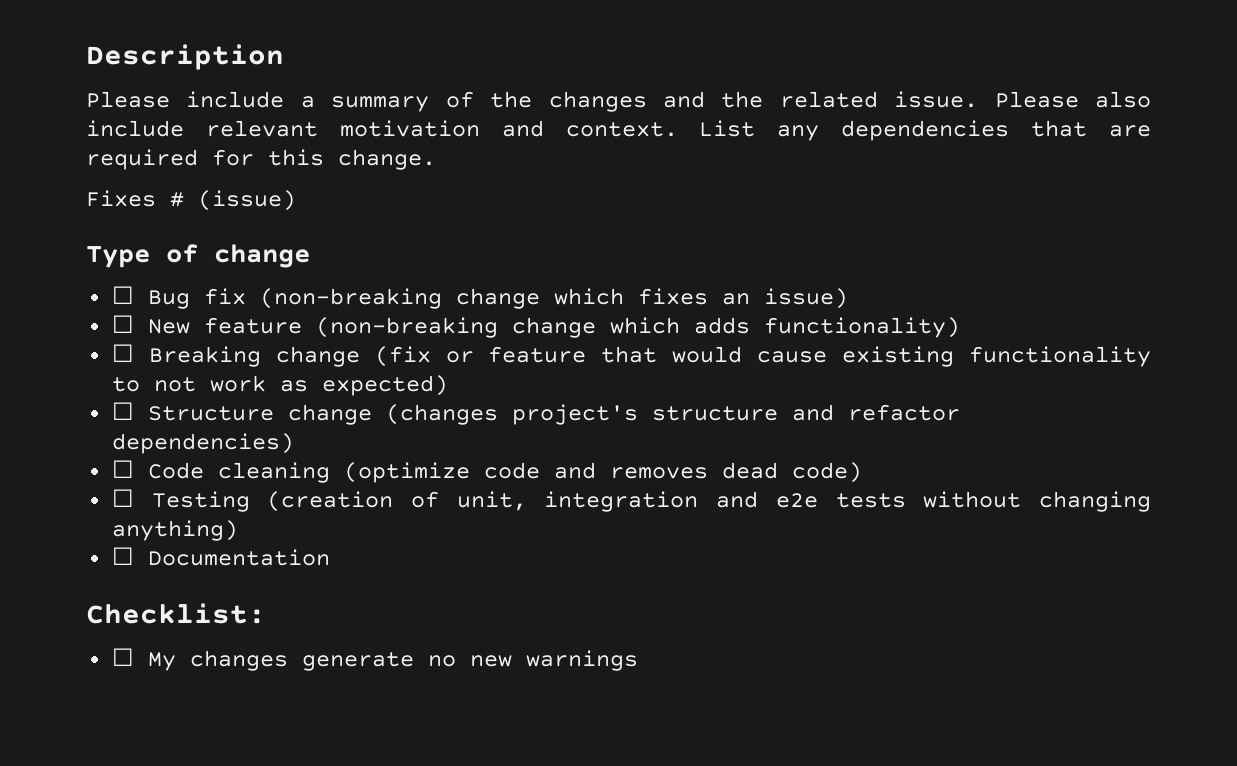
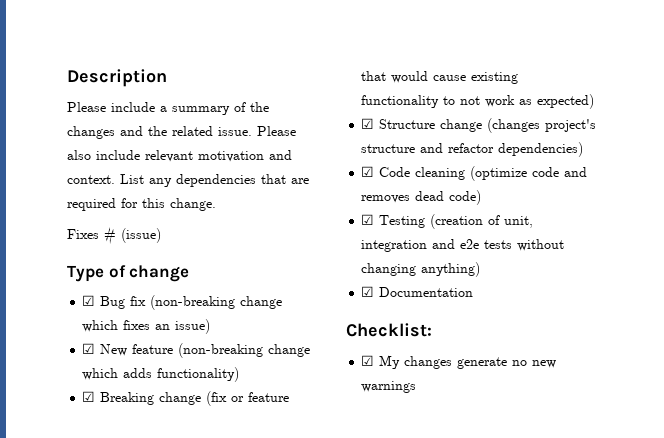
[111,286,134,304] ☐ -> [82,295,96,306] ☑
[111,315,134,333] ☐ -> [82,343,96,354] ☑
[111,344,134,362] ☐ -> [82,391,96,402] ☑
[111,402,134,420] ☐ -> [361,118,375,129] ☑
[111,460,134,478] ☐ -> [361,166,375,177] ☑
[111,489,134,507] ☐ -> [361,214,375,225] ☑
[111,547,134,565] ☐ -> [361,286,375,297] ☑
[111,648,134,666] ☐ -> [361,355,375,366] ☑

